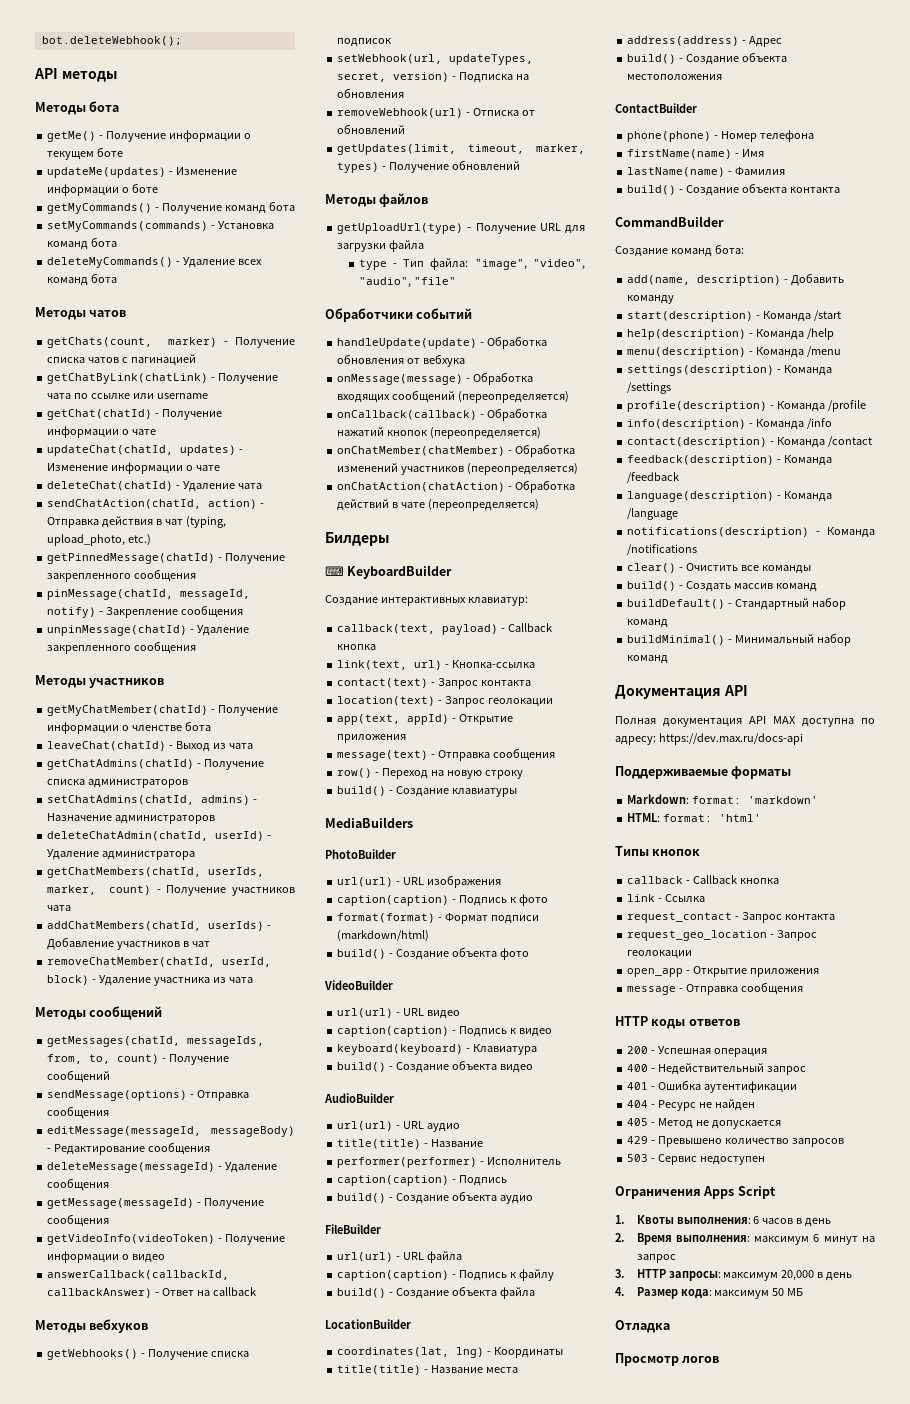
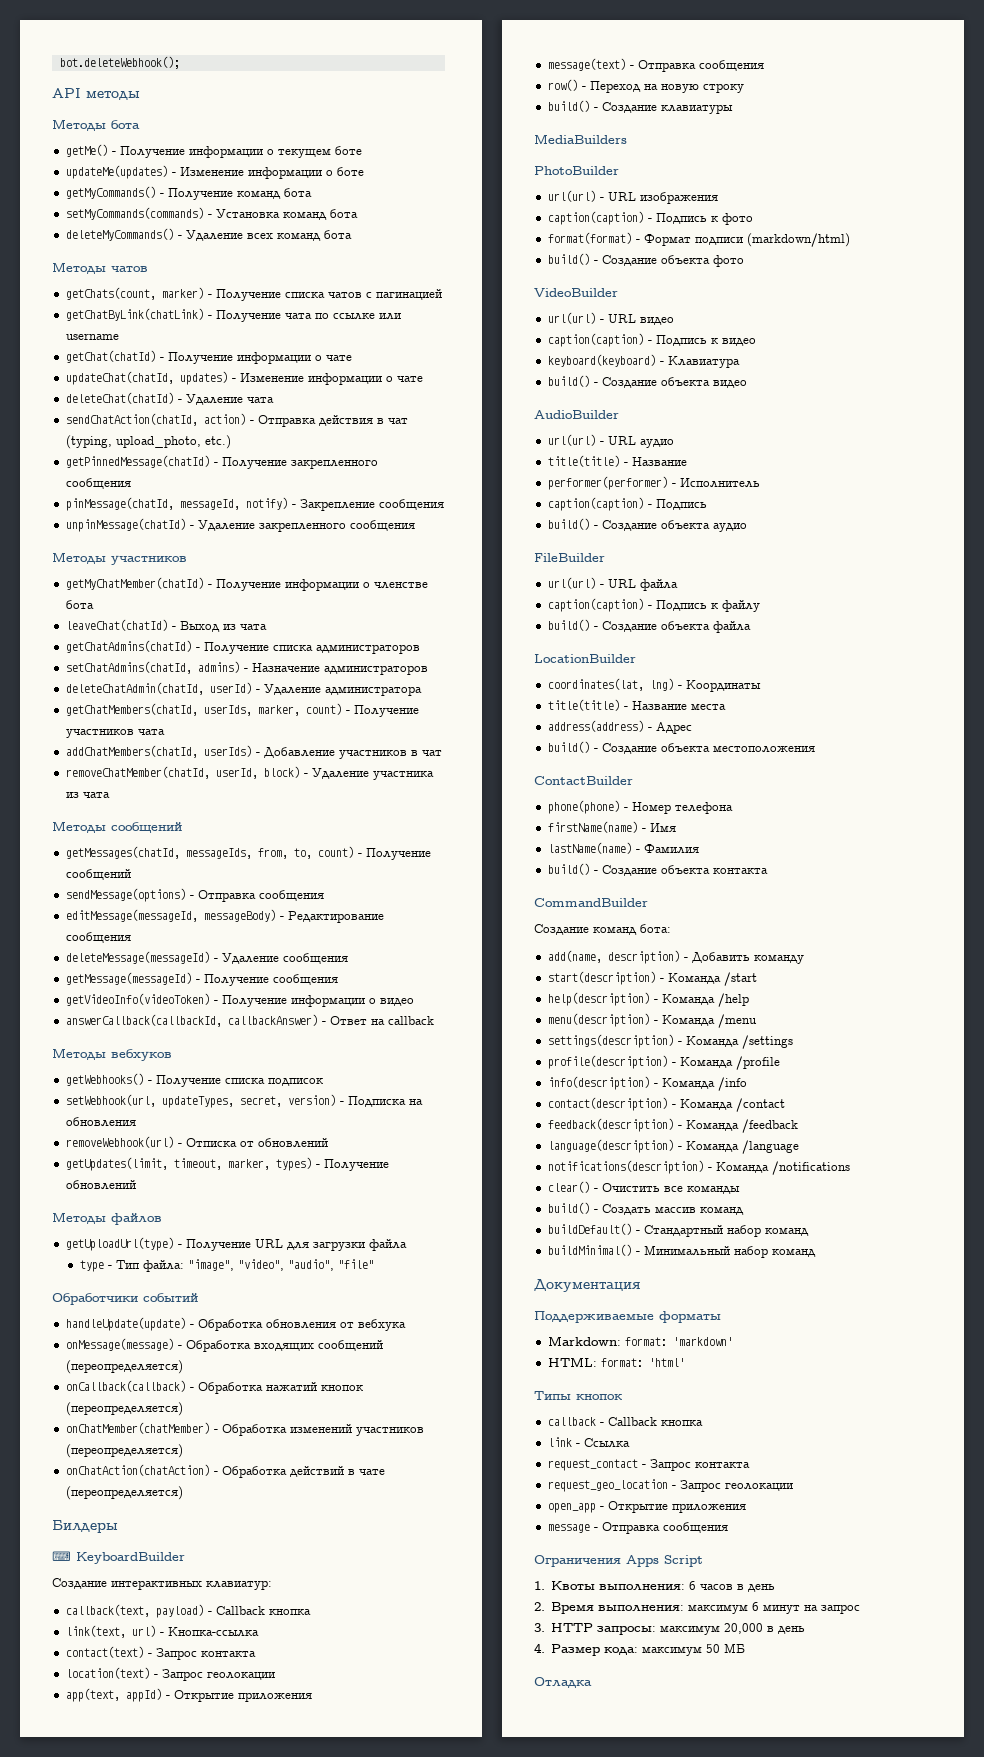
[723,685,748,696] [615,716,875,727] [615,733,803,745] API // Полная документация API MAX доступна по адресу: https://dev.max.ru/docs-api -> (641, 1285) none
[615,1016,740,1029] [627,1046,768,1057] [627,1063,807,1075] [627,1080,798,1093] [627,1099,755,1111] [627,1118,781,1129] [627,1136,844,1147] [627,1154,766,1165] // HTTP коды ответов // 200 - Успешная операция // 400 - Недействительный запрос // 401 - Ошибка аутентификации // 404 - Ресурс не найден // 405 - Метод не допускается // 429 - Превышено количество запросов // 503 - Сервис недоступен -> (728, 1527) none
[615,1353,720,1366] // Просмотр логов -> (592, 1682) none

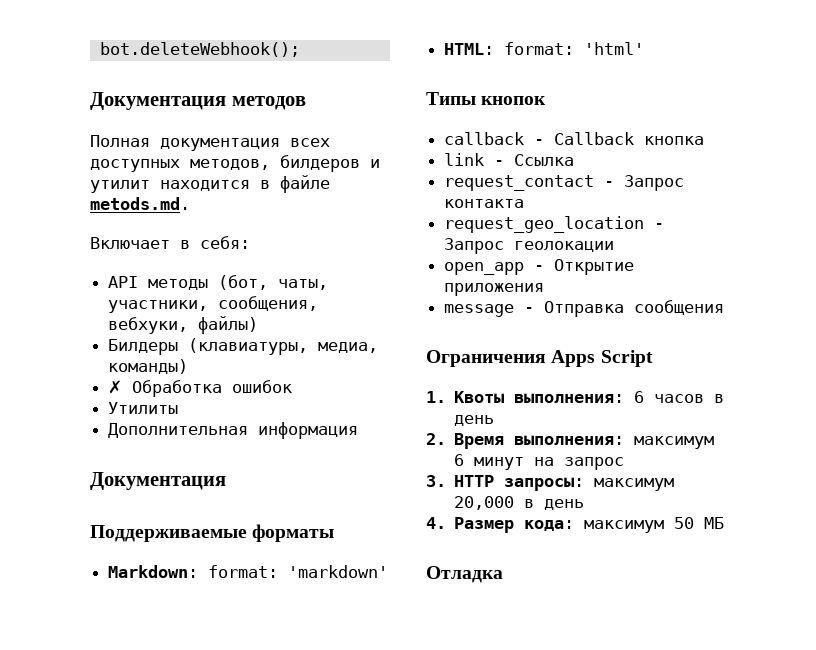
[52,88,140,100] [52,119,140,131] [65,144,362,158] [65,165,364,179] [65,186,312,200] [65,207,358,220] [65,228,352,241] [52,262,148,274] [65,287,442,301] [65,308,401,322] [65,333,119,340] [65,350,352,364] [65,371,423,385] [65,392,274,405] [65,413,408,427] [65,435,231,449] [65,455,378,469] [65,478,131,489] [65,497,444,511] [65,518,415,532] [52,552,187,565] [65,577,428,591] [65,600,94,609] [65,619,267,632] [65,640,420,654] [65,661,428,675] [65,682,422,696] [65,703,419,717] [65,729,165,738] [65,745,442,759] [65,766,434,780] [65,792,110,798] [52,821,182,833] [65,846,431,860] [65,869,131,880] [65,888,324,902] [65,909,384,923] [65,932,131,943] [65,951,348,964] [65,972,338,986] [65,993,414,1007] [65,1014,434,1027] [52,1048,172,1061] [65,1073,323,1087] [65,1094,423,1108] [65,1117,136,1127] [65,1136,328,1148] [65,1157,389,1171] [65,1180,136,1190] [52,1212,162,1225] [65,1237,407,1251] [79,1259,374,1272] [52,1293,198,1305] [65,1317,406,1331] [65,1338,383,1352] [65,1360,183,1374] [65,1380,363,1394] [65,1402,183,1416] [65,1422,424,1436] [65,1444,183,1458] [65,1464,385,1478] [65,1486,183,1500] [52,1520,118,1533] [52,1551,185,1564] [52,1578,272,1590] [65,1604,311,1618] [65,1625,259,1638] [65,1646,256,1660] [65,1667,275,1681] [65,1688,312,1702] [547,58,764,72] [547,79,744,93] [547,100,733,114] [534,134,627,144] [534,166,619,175] [547,190,718,204] [547,211,753,225] [547,232,850,247] [547,253,744,267] [534,288,618,297] [547,312,674,325] [547,333,756,347] [547,354,740,368] [547,375,747,388] [534,410,619,419] [547,434,674,448] [547,455,687,467] [547,476,760,490] [547,497,707,511] [547,518,747,532] [534,553,605,562] [547,577,678,591] [547,598,760,612] [547,619,751,633] [534,654,636,663] [547,678,761,692] [547,699,726,711] [547,720,692,734] [547,741,815,754] [534,776,633,785] [547,800,733,814] [547,821,676,833] [547,842,699,854] [547,863,768,876] [534,898,648,907] [534,924,671,935] [547,950,804,964] [547,971,757,986] [547,992,749,1007] [547,1013,757,1028] [547,1034,793,1049] [547,1055,780,1070] [547,1076,747,1091] [547,1097,785,1112] [547,1118,798,1133] [547,1139,799,1154] [547,1160,850,1175] [547,1181,740,1194] [547,1202,744,1215] [547,1223,809,1237] [547,1244,816,1258] API методы // Методы бота // getMe() - Получение информации о текущем боте // updateMe(updates) - Изменение информации о боте // getMyCommands() - Получение команд бота // setMyCommands(commands) - Установка команд бота // deleteMyCommands() - Удаление всех команд бота // Методы чатов // getChats(count, marker) - Получение списка чатов с пагинацией // getChatByLink(chatLink) - Получение чата по ссылке или username // getChat(chatId) - Получение информации о чате // updateChat(chatId, updates) - Изменение информации о чате // deleteChat(chatId) - Удаление чата // sendChatAction(chatId, action) - Отправка действия в чат (typing, upload_photo, etc.) // getPinnedMessage(chatId) - Получение закрепленного сообщения // pinMessage(chatId, messageId, notify) - Закрепление сообщения // unpinMessage(chatId) - Удаление закрепленного сообщения // Методы участников // getMyChatMember(chatId) - Получение информации о членстве бота // leaveChat(chatId) - Выход из чата // getChatAdmins(chatId) - Получение списка администраторов // setChatAdmins(chatId, admins) - Назначение администраторов // deleteChatAdmin(chatId, userId) - Удаление администратора // getChatMembers(chatId, userIds, marker, count) - Получение участников чата // addChatMembers(chatId, userIds) - Добавление участников в чат // removeChatMember(chatId, userId, block) - Удаление участника из чата // Методы сообщений // getMessages(chatId, messageIds, from, to, count) - Получение сообщений // sendMessage(options) - Отправка сообщения // editMessage(messageId, messageBody) - Редактирование сообщения // deleteMessage(messageId) - Удаление сообщения // getMessage(messageId) - Получение сообщения // getVideoInfo(videoToken) - Получение информации о видео // answerCallback(callbackId, callbackAnswer) - Ответ на callback // Методы вебхуков // getWebhooks() - Получение списка подписок // setWebhook(url, updateTypes, secret, version) - Подписка на обновления // removeWebhook(url) - Отписка от обновлений // getUpdates(limit, timeout, marker, types) - Получение обновлений // Методы файлов // getUploadUrl(type) - Получение URL для загрузки файла // type - Тип файла: "image", "video", "audio", "file" // Обработчики событий // handleUpdate(update) - Обработка обновления от вебхука // onMessage(message) - Обработка входящих сообщений (переопределяется) // onCallback(callback) - Обработка нажатий кнопок (переопределяется) // onChatMember(chatMember) - Обработка изменений участников (переопределяется) // onChatAction(chatAction) - Обработка действий в чате (переопределяется) // Билдеры // ⌨ KeyboardBuilder // Создание интерактивных клавиатур: // callback(text, payload) - Callback кнопка // link(text, url) - Кнопка-ссылка // contact(text) - Запрос контакта // location(text) - Запрос геолокации // app(text, appId) - Открытие приложения // message(text) - Отправка сообщения // row() - Переход на новую строку // build() - Создание клавиатуры // MediaBuilders // PhotoBuilder // url(url) - URL изображения // caption(caption) - Подпись к фото // format(format) - Формат подписи (markdown/html) // build() - Создание объекта фото // VideoBuilder // url(url) - URL видео // caption(caption) - Подпись к видео // keyboard(keyboard) - Клавиатура // build() - Создание объекта видео // AudioBuilder // url(url) - URL аудио // title(title) - Название // performer(performer) - Исполнитель // caption(caption) - Подпись // build() - Создание объекта аудио // FileBuilder // url(url) - URL файла // caption(caption) - Подпись к файлу // build() - Создание объекта файла // LocationBuilder // coordinates(lat, lng) - Координаты // title(title) - Название места // address(address) - Адрес // build() - Создание объекта местоположения // ContactBuilder // phone(phone) - Номер телефона // firstName(name) - Имя // lastName(name) - Фамилия // build() - Создание объекта контакта // CommandBuilder // Создание команд бота: // add(name, description) - Добавить команду // start(description) - Команда /start // help(description) - Команда /help // menu(description) - Команда /menu // settings(description) - Команда /settings // profile(description) - Команда /profile // info(description) - Команда /info // contact(description) - Команда /contact // feedback(description) - Команда /feedback // language(description) - Команда /language // notifications(description) - Команда /notifications // clear() - Очистить все команды // build() - Создать массив команд // buildDefault() - Стандартный набор команд // buildMinimal() - Минимальный набор команд -> [90,92,306,110] [90,135,330,151] [90,155,380,172] [90,175,330,193] [90,197,190,210] [90,236,250,249] [108,275,329,290] [108,296,319,313] [108,316,259,334] [108,338,379,355] [108,359,189,374] [108,380,293,397] [108,402,179,414] [108,422,359,439] Документация методов // Полная документация всех доступных методов, билдеров и утилит находится в файле metods.md. // Включает в себя: // API методы (бот, чаты, участники, сообщения, вебхуки, файлы) // Билдеры (клавиатуры, медиа, команды) // ✗ Обработка ошибок // Утилиты // Дополнительная информация

